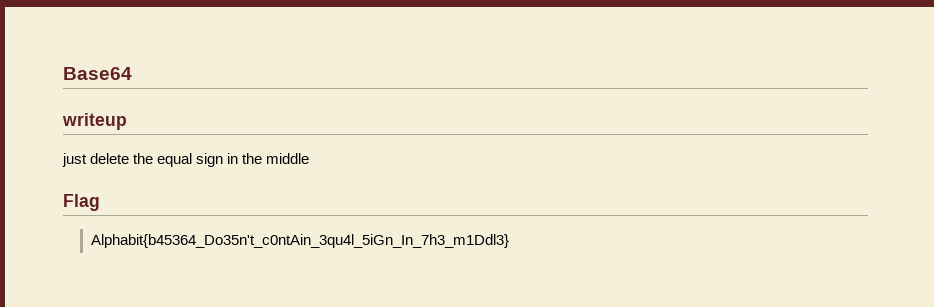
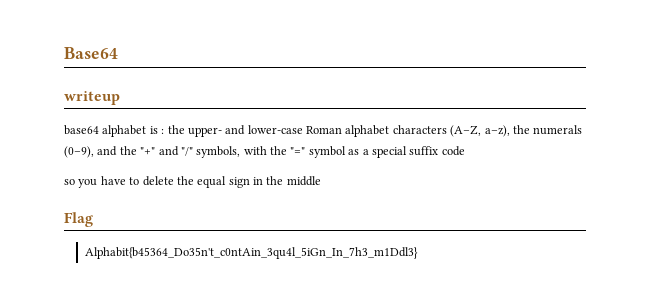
[62,153,87,167] just -> [64,125,583,137] [64,146,465,158] [64,176,140,188] base64 alphabet is : the upper- and lower-case Roman alphabet characters (A–Z, a–z), the numerals (0–9), and the "+" and "/" symbols, with the "=" symbol as a special suffix code // so you have to

